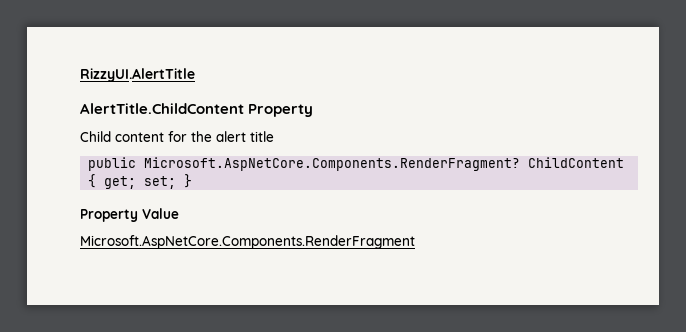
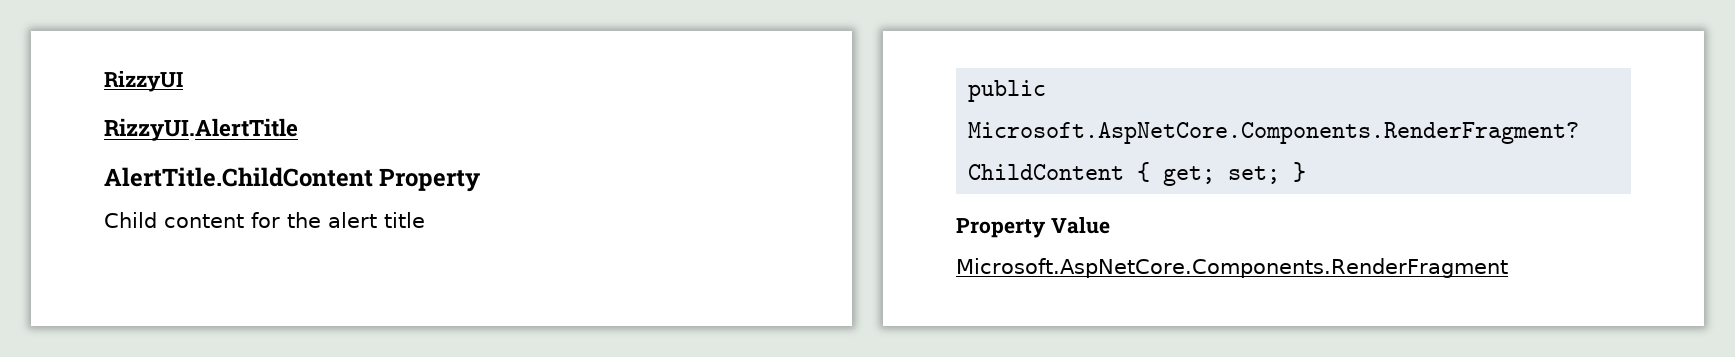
(80, 75) none -> [104,71,183,92] RizzyUI //

